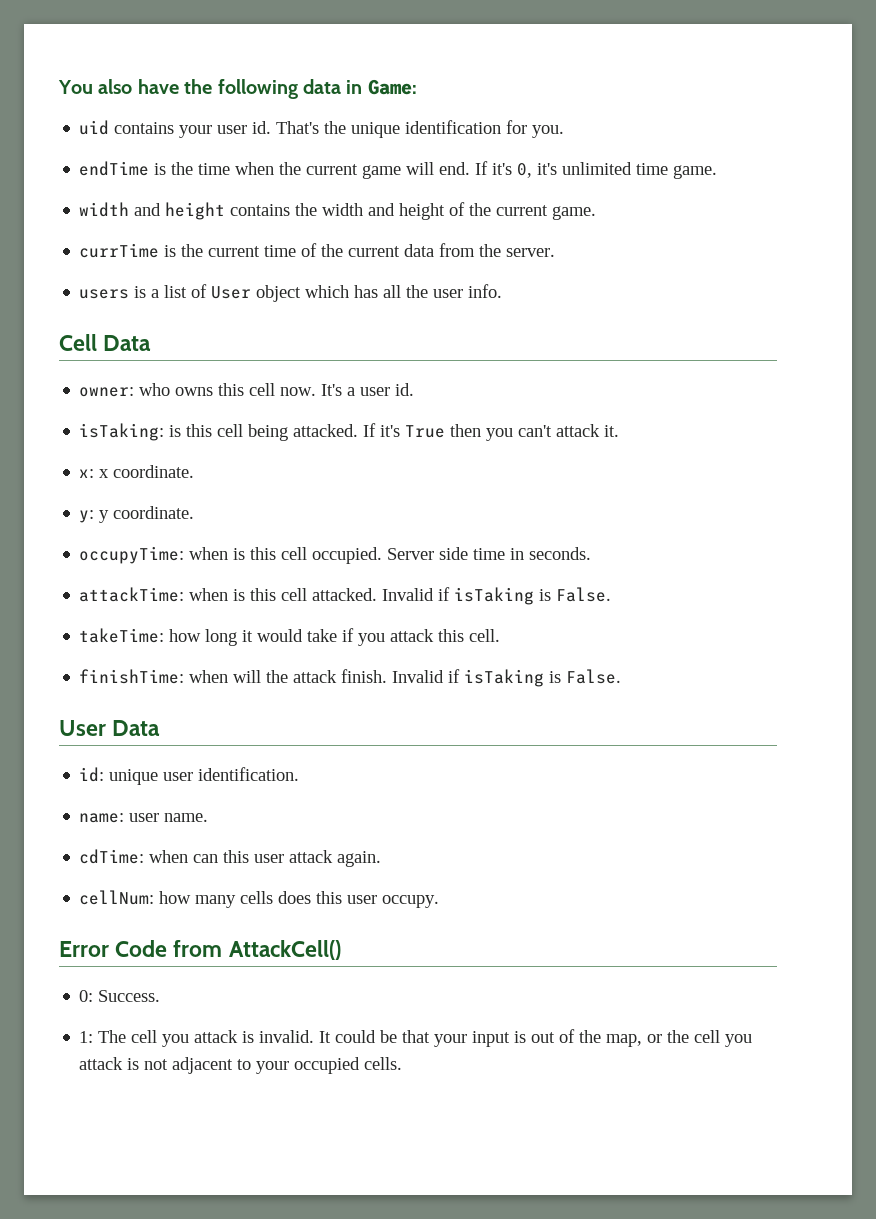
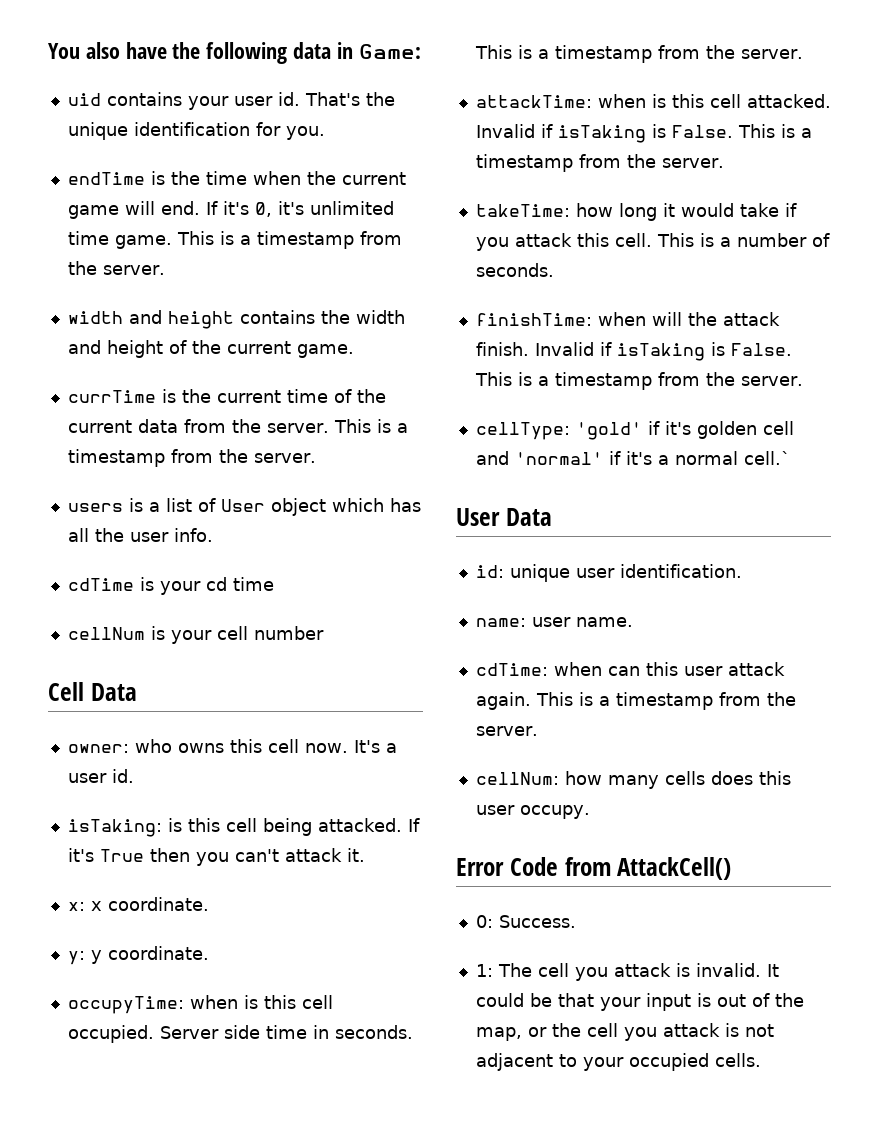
(718, 172) none -> [176,231,402,249] [67,261,165,275] This is a timestamp from the server.
(556, 252) none -> [333,419,408,433] [67,449,316,467] This is a timestamp from the server.
(503, 291) none -> [67,577,274,595] [67,626,324,644] // cdTime is your cd time // cellNum is your cell number
(592, 553) none -> [474,45,803,63] This is a timestamp from the server.
(612, 594) none -> [737,124,812,138] [475,154,724,172] This is a timestamp from the server.
(501, 635) none -> [656,233,830,247] [475,263,554,277] This is a number of seconds.
(622, 676) none -> [474,372,803,390] [475,421,794,440] [475,451,790,465] This is a timestamp from the server. // cellType: 'gold' if it's golden cell and 'normal' if it's a normal cell.`
(382, 859) none -> [535,692,796,710] [475,726,538,736] This is a timestamp from the server.

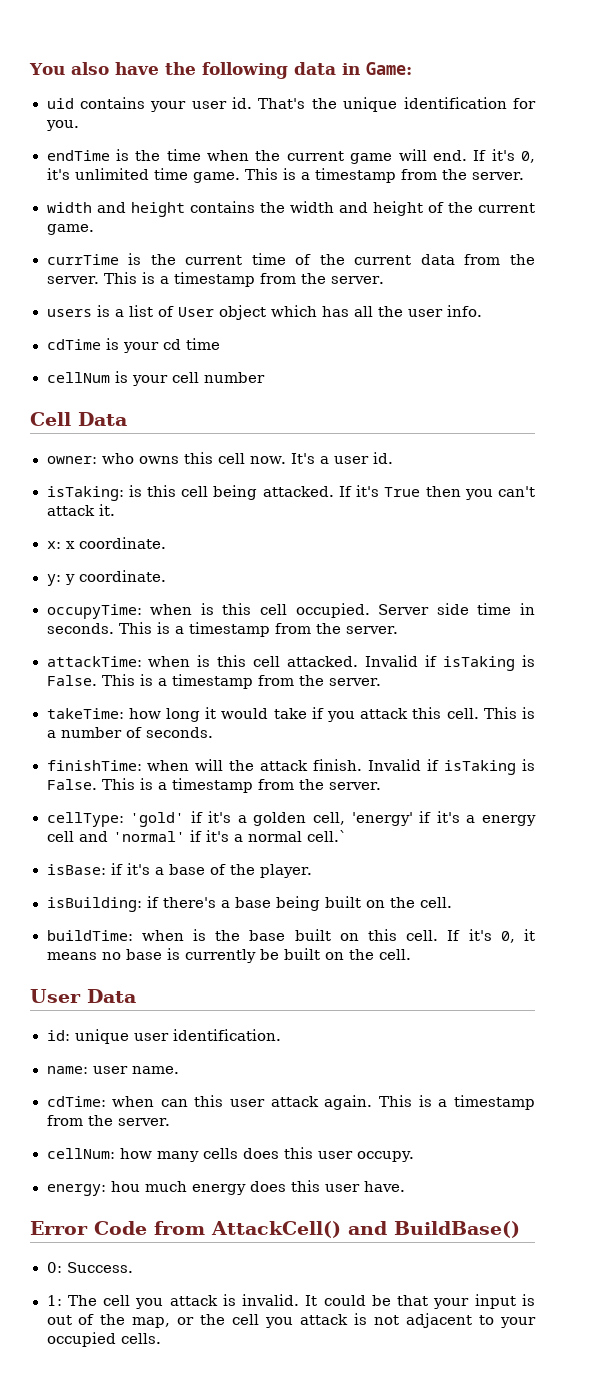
[696,421,757,439] golden -> [237,811,536,826] a golden cell, 'energy' if it's a energy
(790, 458) none -> [46,863,313,878] [46,896,452,912] [46,929,535,943] [46,948,411,963] // isBase: if it's a base of the player. // isBuilding: if there's a base being built on the cell. // buildTime: when is the base built on this cell. If it's 0, it means no base is currently be built on the cell.
(590, 812) none -> [46,1180,405,1196] // energy: hou much energy does this user have.
(732, 868) none -> [348,1221,520,1238] and BuildBase()

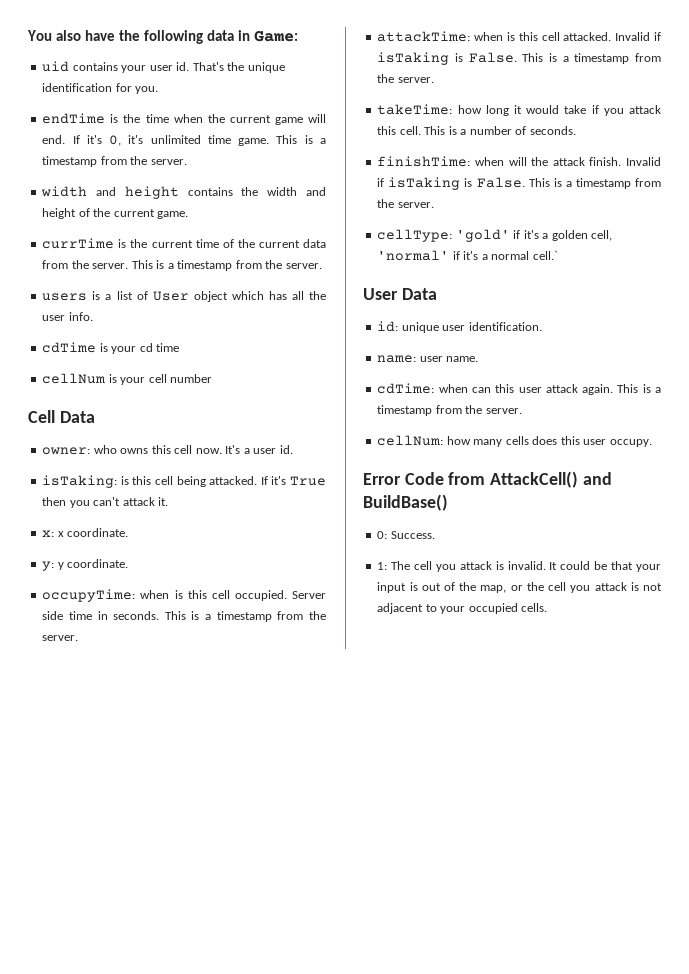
[351,811,536,826] [46,831,108,842] 'energy' if it's a energy cell and -> (613, 235) none
[46,863,313,878] [46,896,452,912] [46,929,535,943] [46,948,411,963] // isBase: if it's a base of the player. // isBuilding: if there's a base being built on the cell. // buildTime: when is the base built on this cell. If it's 0, it means no base is currently be built on the cell. -> (558, 255) none
[46,1180,405,1196] // energy: hou much energy does this user have. -> (652, 443) none

